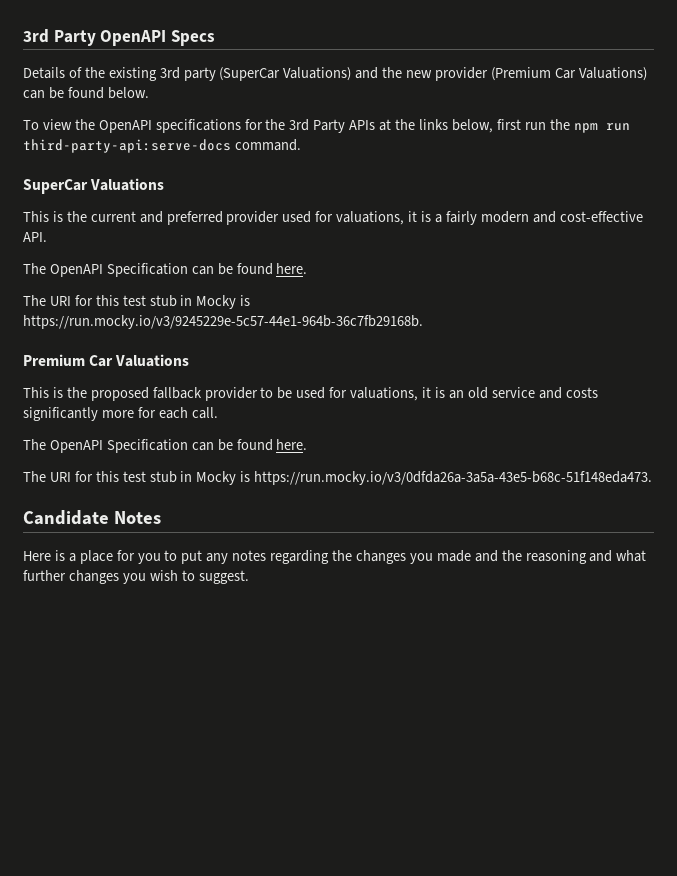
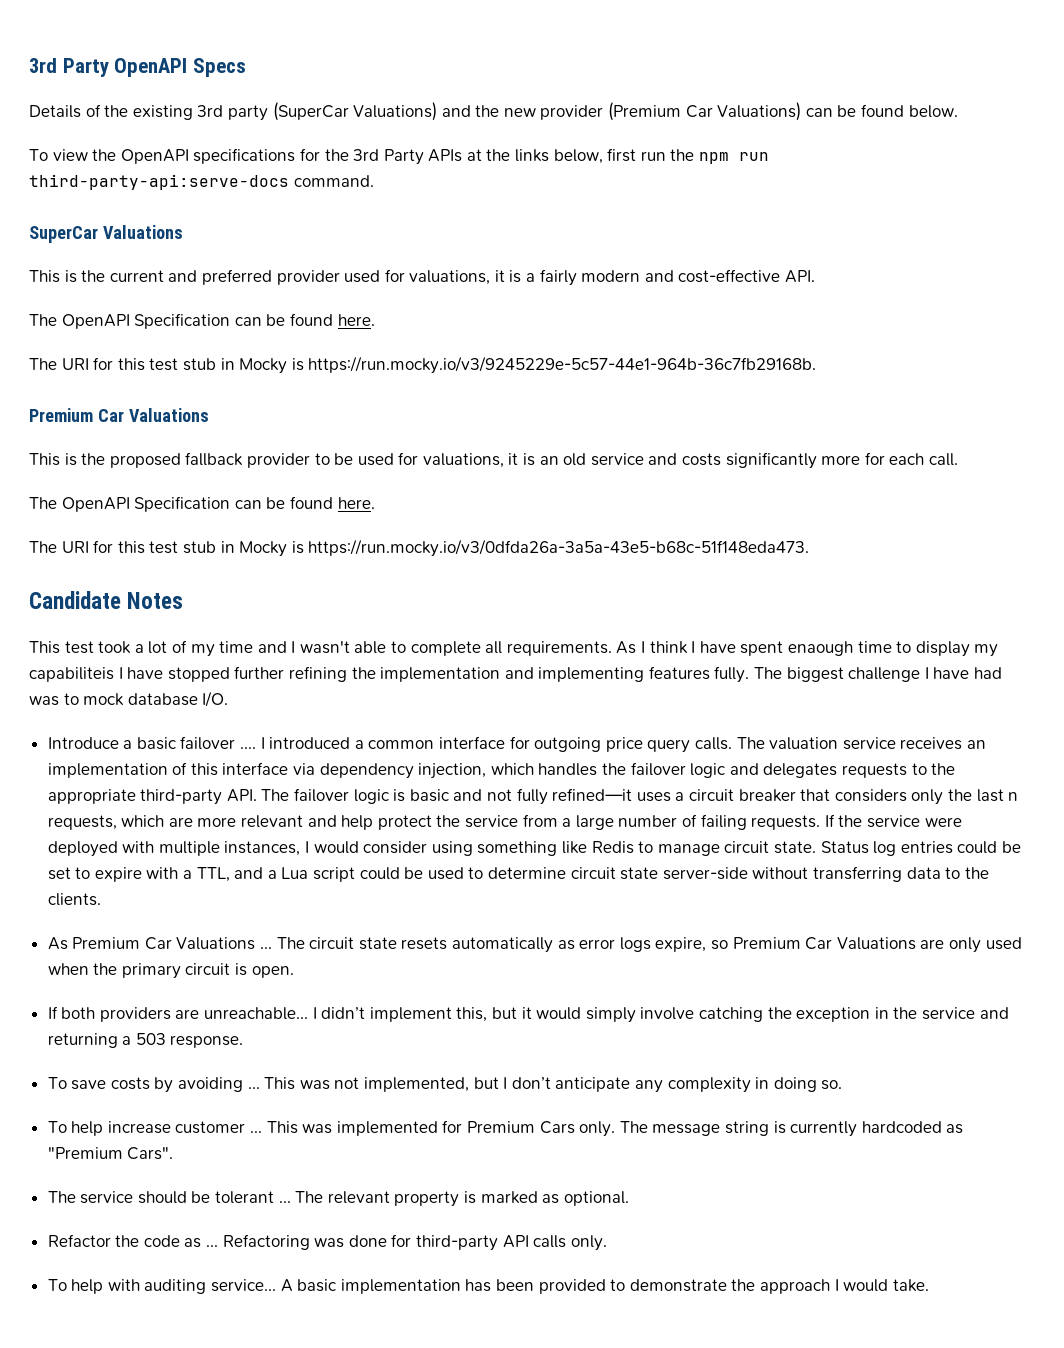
[23,550,647,564] [23,570,249,584] Here is a place for you to put any notes regarding the changes you made and the reasoning and what further changes you wish to suggest. -> [29,640,999,657] [29,666,1003,683] [29,691,229,707] [47,736,986,753] [47,762,956,779] [47,788,1019,805] [47,814,962,830] [47,841,1021,857] [47,866,989,882] [47,893,101,906] [47,937,1022,953] [47,963,294,979] [47,1006,1009,1023] [47,1033,244,1048] [47,1077,843,1093] [47,1120,964,1137] [47,1147,174,1160] [47,1191,629,1207] [47,1234,607,1251] [47,1279,929,1294] This test took a lot of my time and I wasn't able to complete all requirements. As I think I have spent enaough time to display my capabiliteis I have stopped further refining the implementation and implementing features fully. The biggest challenge I have had was to mock database I/O. // Introduce a basic failover .... I introduced a common interface for outgoing price query calls. The valuation service receives an implementation of this interface via dependency injection, which handles the failover logic and delegates requests to the appropriate third-party API. The failover logic is basic and not fully refined—it uses a circuit breaker that considers only the last n requests, which are more relevant and help protect the service from a large number of failing requests. If the service were deployed with multiple instances, I would consider using something like Redis to manage circuit state. Status log entries could be set to expire with a TTL, and a Lua script could be used to determine circuit state server-side without transferring data to the clients. // As Premium Car Valuations ... The circuit state resets automatically as error logs expire, so Premium Car Valuations are only used when the primary circuit is open. // If both providers are unreachable... I didn’t implement this, but it would simply involve catching the exception in the service and returning a 503 response. // To save costs by avoiding ... This was not implemented, but I don’t anticipate any complexity in doing so. // To help increase customer ... This was implemented for Premium Cars only. The message string is currently hardcoded as "Premium Cars". // The service should be tolerant ... The relevant property is marked as optional. // Refactor the code as ... Refactoring was done for third-party API calls only. // To help with auditing service... A basic implementation has been provided to demonstrate the approach I would take.

